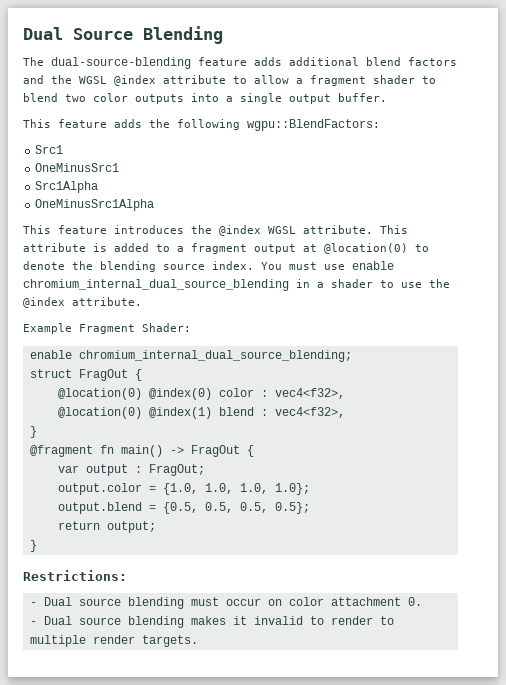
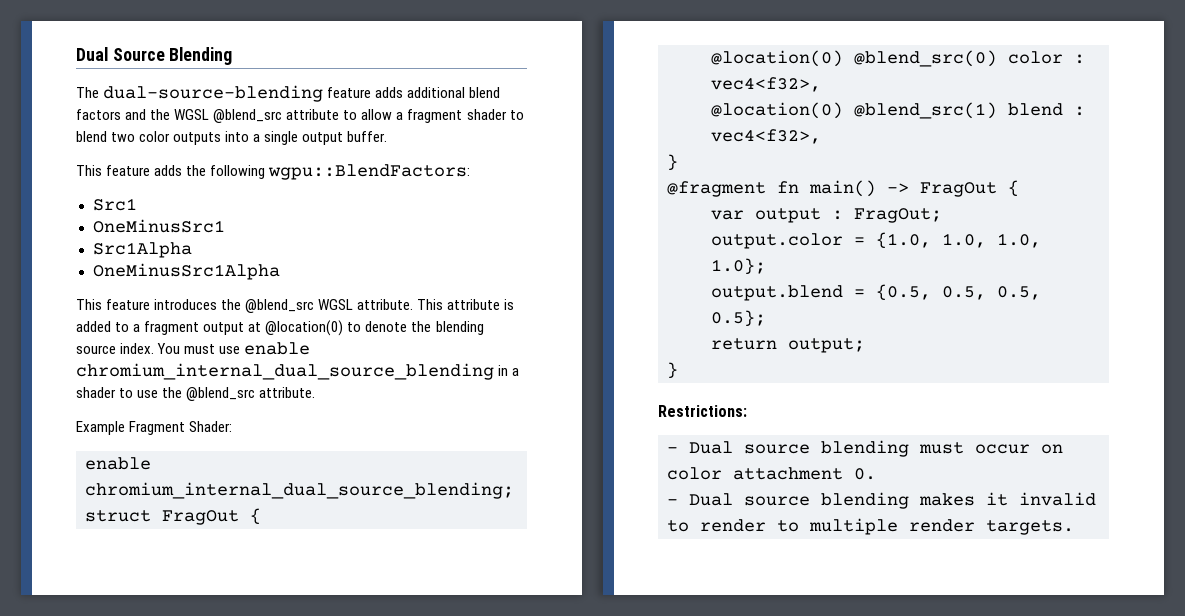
[114,75,156,86] @index -> [213,109,283,123] @blend_src
[219,225,261,236] @index -> [245,299,315,313] @blend_src
[23,297,65,308] @index -> [186,387,256,401] @blend_src
[148,388,212,400] @index(0) -> [854,50,997,67] @blend_src(0)
[148,407,212,419] @index(1) -> [854,102,997,119] @blend_src(1)

